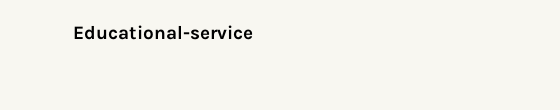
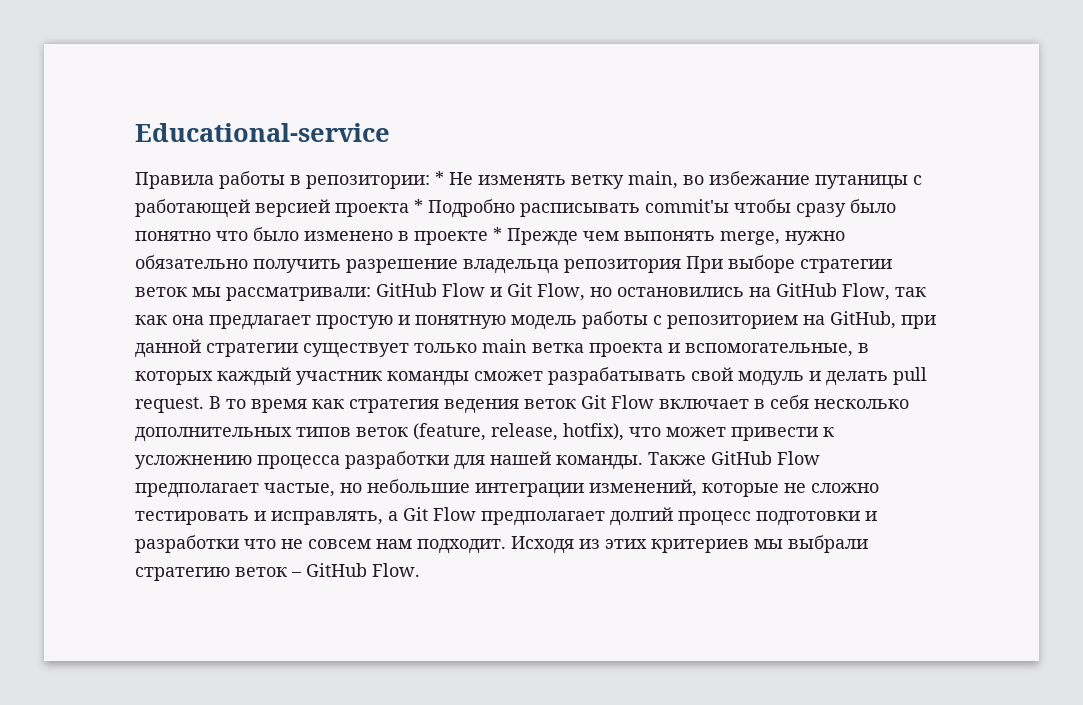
(253, 32) none -> [135,171,922,190] [135,199,896,218] [135,227,845,246] [135,255,892,274] [135,283,926,301] [135,311,936,330] [135,339,869,358] [135,367,927,386] [135,395,909,414] [135,423,834,442] [135,451,820,470] [135,479,879,498] [135,507,877,526] [135,535,868,554] [135,563,420,581] // Правила работы в репозитории: * Не изменять ветку main, во избежание путаницы с работающей версией проекта * Подробно расписывать commit'ы чтобы сразу было понятно что было изменено в проекте * Прежде чем выпонять merge, нужно обязательно получить разрешение владельца репозитория При выборе стратегии веток мы рассматривали: GitHub Flow и Git Flow, но остановились на GitHub Flow, так как она предлагает простую и понятную модель работы с репозиторием на GitHub, при данной стратегии существует только main ветка проекта и вспомогательные, в которых каждый участник команды сможет разрабатывать свой модуль и делать pull request. В то время как стратегия ведения веток Git Flow включает в себя несколько дополнительных типов веток (feature, release, hotfix), что может привести к усложнению процесса разработки для нашей команды. Также GitHub Flow предполагает частые, но небольшие интеграции изменений, которые не сложно тестировать и исправлять, а Git Flow предполагает долгий процесс подготовки и разработки что не совсем нам подходит. Исходя из этих критериев мы выбрали стратегию веток – GitHub Flow.

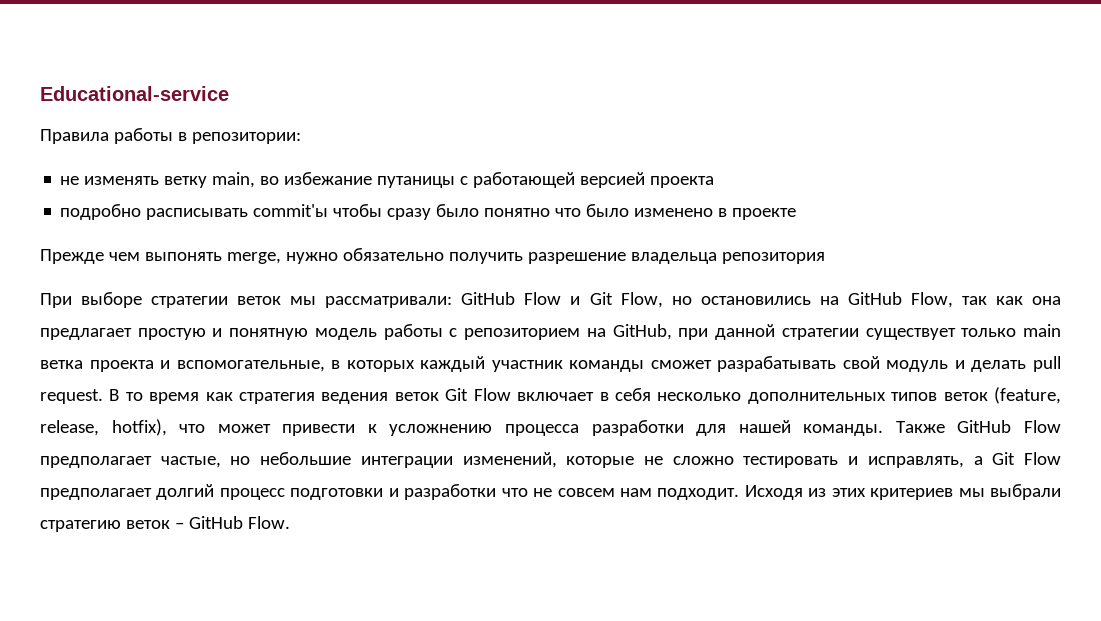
[435,171,473,185] * Не -> [60,176,80,185] // не
[414,199,515,218] * Подробно -> [60,204,142,220] // подробно
[493,227,502,241] * -> (797, 214) //
(681, 266) none -> (825, 258) //

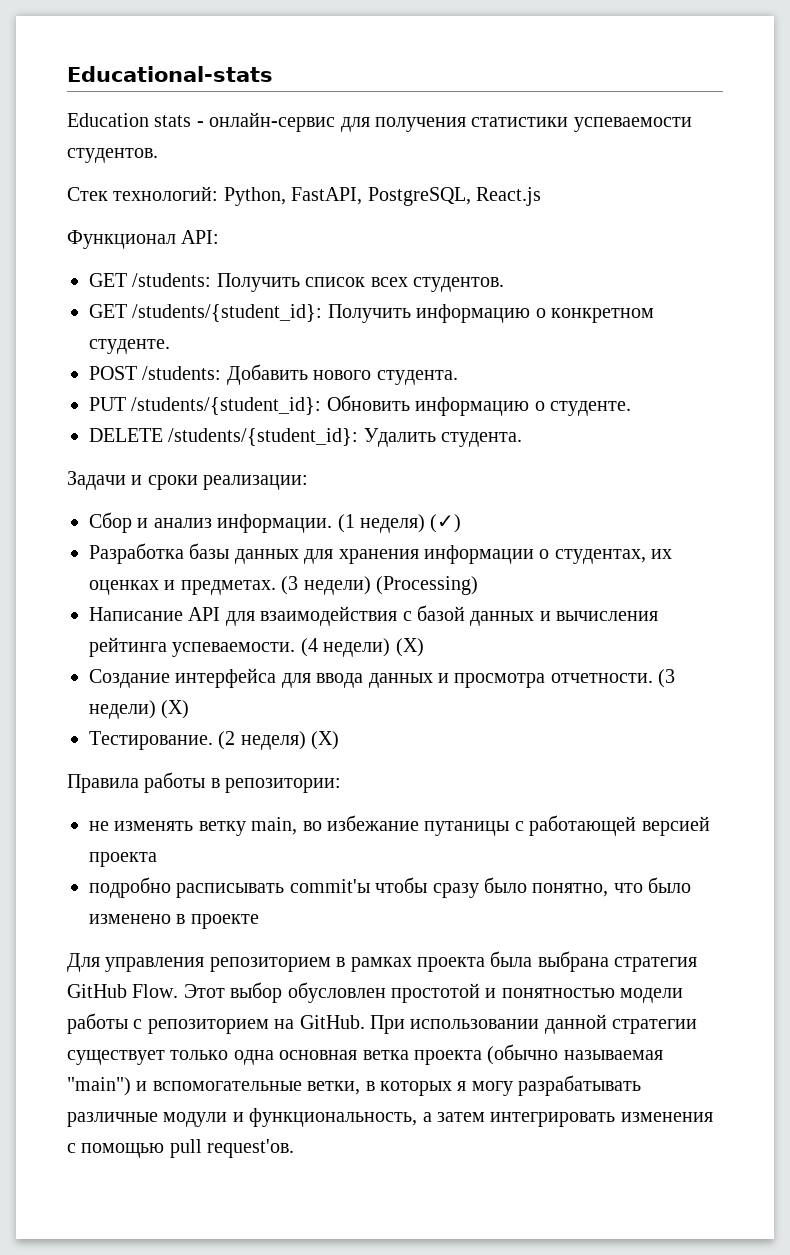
[40,86,229,101] Educational-service -> [67,66,273,82] [67,112,692,132] [67,148,158,163] [67,186,541,206] [67,230,220,249] [89,273,504,292] [89,304,654,323] [89,339,170,354] [89,364,458,385] [89,395,631,416] [89,428,523,447] [67,471,309,490] [89,512,462,533] [89,543,673,564] [89,576,478,595] [89,605,659,626] [89,637,424,657] [89,668,676,688] [89,700,190,719] [89,731,340,750] Educational-stats // Education stats - онлайн-сервис для получения статистики успеваемости студентов. // Стек технологий: Python, FastAPI, PostgreSQL, React.js // Функционал API: // GET /students: Получить список всех студентов. // GET /students/{student_id}: Получить информацию о конкретном студенте. // POST /students: Добавить нового студента. // PUT /students/{student_id}: Обновить информацию о студенте. // DELETE /students/{student_id}: Удалить студента. // Задачи и сроки реализации: // Сбор и анализ информации. (1 неделя) (✓) // Разработка базы данных для хранения информации о студентах, их оценках и предметах. (3 недели) (Processing) // Написание API для взаимодействия с базой данных и вычисления рейтинга успеваемости. (4 недели) (X) // Создание интерфейса для ввода данных и просмотра отчетности. (3 недели) (X) // Тестирование. (2 неделя) (X)
[484,208,551,217] понятно -> [532,883,609,897] понятно,
[40,248,825,264] [40,292,1061,308] [40,328,377,340] Прежде чем выпонять merge, нужно обязательно получить разрешение владельца репозитория // При выборе стратегии веток мы рассматривали: GitHub Flow и Git Flow, но остановились на GitHub Flow, так как она предлагает простую и понятную модель -> [67,951,698,972] [67,982,684,1003] Для управления репозиторием в рамках проекта была выбрана стратегия GitHub Flow. Этот выбор обусловлен простотой и понятностью модели
[612,324,709,340] GitHub, при -> [299,1015,540,1034] GitHub. При использовании
[1023,324,1062,337] [40,356,1061,372] [40,387,1061,404] [40,419,1061,436] [40,452,1061,468] [40,484,1061,500] [40,516,290,532] main ветка проекта и вспомогательные, в которых каждый участник команды сможет разрабатывать свой модуль и делать pull request. В то время как стратегия ведения веток Git Flow включает в себя несколько дополнительных типов веток (feature, release, hotfix), что может привести к усложнению процесса разработки для нашей команды. Также GitHub Flow предполагает частые, но небольшие интеграции изменений, которые не сложно тестировать и исправлять, а Git Flow предполагает долгий процесс подготовки и разработки что не совсем нам подходит. Исходя из этих критериев мы выбрали стратегию веток – GitHub Flow. -> [233,1044,663,1065] [67,1075,642,1096] [67,1108,713,1127] [67,1139,295,1158] одна основная ветка проекта (обычно называемая "main") и вспомогательные ветки, в которых я могу разрабатывать различные модули и функциональность, а затем интегрировать изменения с помощью pull request'ов.

